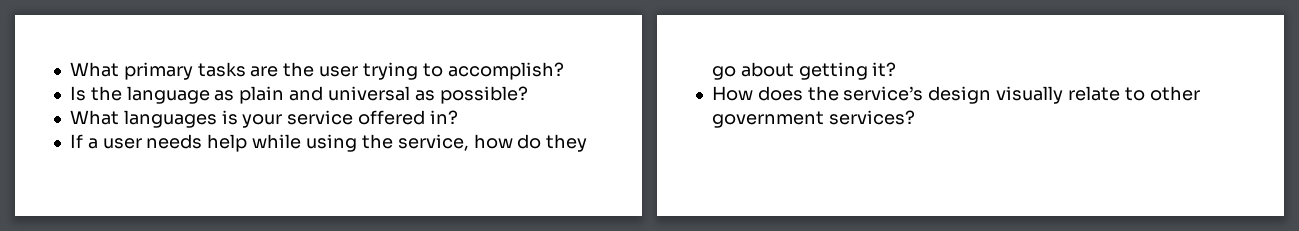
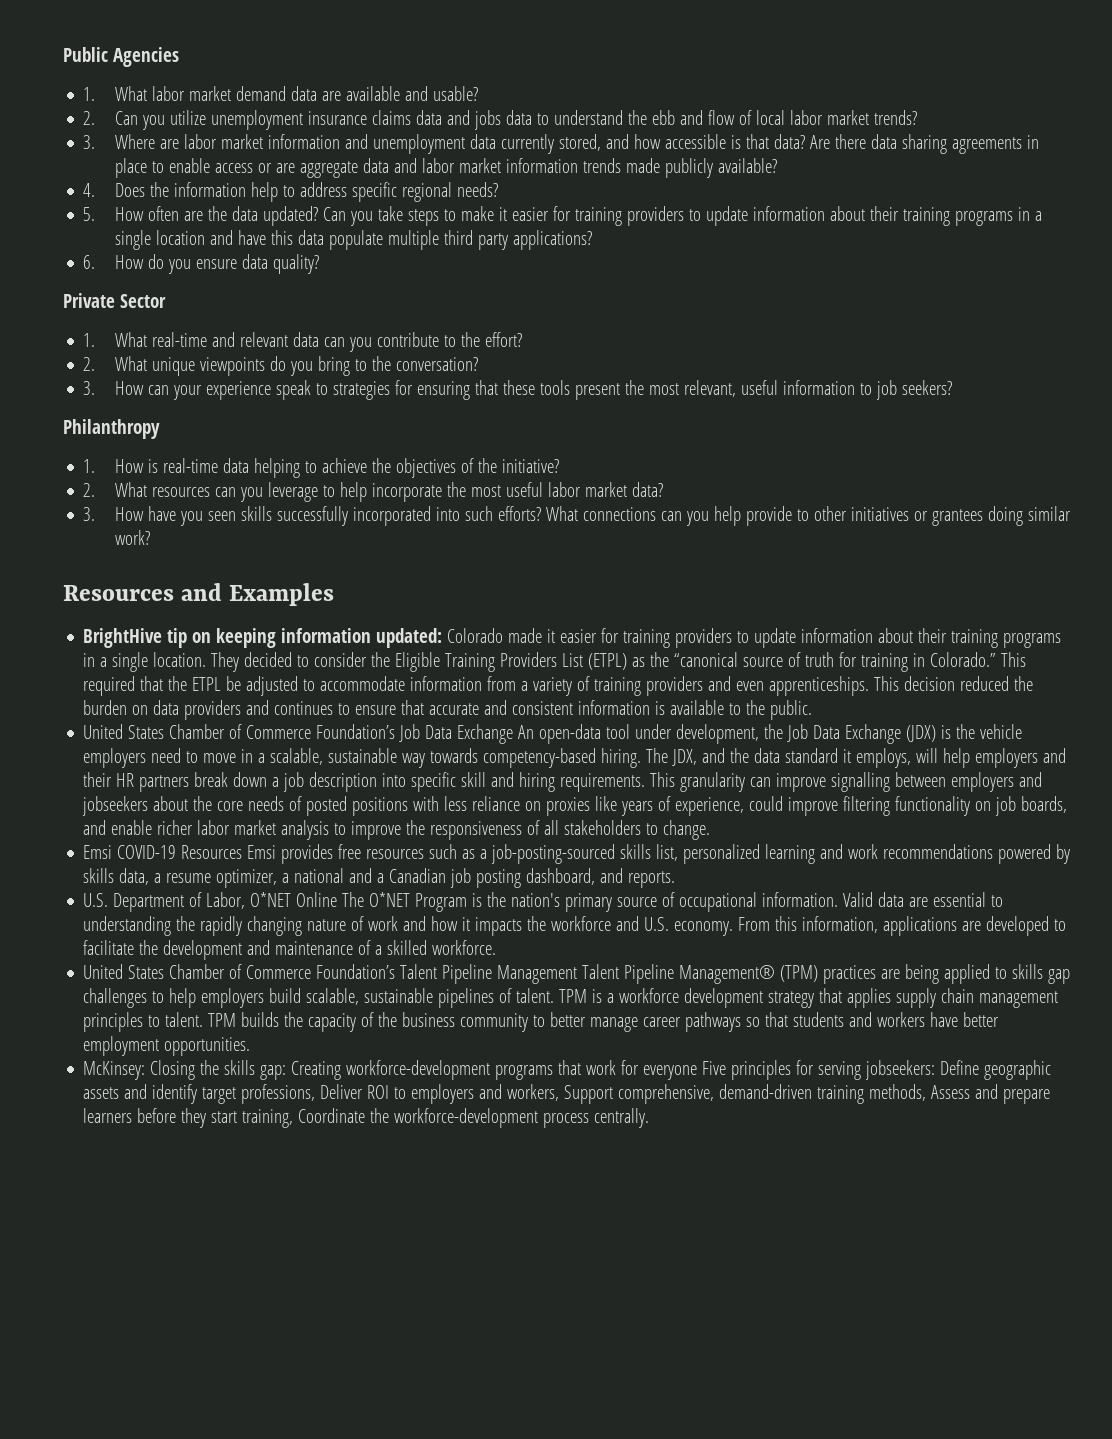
[69,62,564,80] [69,86,528,104] [69,110,458,128] [69,134,588,152] [711,62,897,80] [711,86,1200,104] [711,110,915,128] What primary tasks are the user trying to accomplish? // Is the language as plain and universal as possible? // What languages is your service offered in? // If a user needs help while using the service, how do they go about getting it? // How does the service’s design visually relate to other government services? -> [63,47,179,67] [83,86,478,101] [83,110,917,130] [83,134,1039,154] [114,158,777,178] [83,182,498,202] [83,206,1042,226] [114,230,592,250] [83,254,319,274] [63,293,166,308] [83,332,522,352] [83,356,478,376] [83,380,952,400] [63,419,160,439] [83,458,559,478] [83,482,663,502] [83,506,1071,526] [114,530,150,545] [63,583,335,606] [83,628,1062,648] [83,652,1027,672] [83,676,1034,696] [83,700,813,720] [83,724,1023,744] [83,748,1067,768] [83,772,1043,792] [82,796,1068,816] [83,820,711,840] [83,844,1071,864] [83,868,676,888] [83,892,1004,912] [83,916,1067,936] [83,940,497,960] [83,964,1071,984] [83,988,1059,1008] [83,1012,1000,1032] [83,1036,251,1056] [83,1060,1052,1080] [83,1084,1051,1104] [83,1108,650,1128] Public Agencies // 1. What labor market demand data are available and usable? // 2. Can you utilize unemployment insurance claims data and jobs data to understand the ebb and flow of local labor market trends? // 3. Where are labor market information and unemployment data currently stored, and how accessible is that data? Are there data sharing agreements in place to enable access or are aggregate data and labor market information trends made publicly available? // 4. Does the information help to address specific regional needs? // 5. How often are the data updated? Can you take steps to make it easier for training providers to update information about their training programs in a single location and have this data populate multiple third party applications? // 6. How do you ensure data quality? // Private Sector // 1. What real-time and relevant data can you contribute to the effort? // 2. What unique viewpoints do you bring to the conversation? // 3. How can your experience speak to strategies for ensuring that these tools present the most relevant, useful information to job seekers? // Philanthropy // 1. How is real-time data helping to achieve the objectives of the initiative? // 2. What resources can you leverage to help incorporate the most useful labor market data? // 3. How have you seen skills successfully incorporated into such efforts? What connections can you help provide to other initiatives or grantees doing similar work? // Resources and Examples // BrightHive tip on keeping information updated: Colorado made it easier for training providers to update information about their training programs in a single location. They decided to consider the Eligible Training Providers List (ETPL) as the “canonical source of truth for training in Colorado.” This required that the ETPL be adjusted to accommodate information from a variety of training providers and even apprenticeships. This decision reduced the burden on data providers and continues to ensure that accurate and consistent information is available to the public. // United States Chamber of Commerce Foundation’s Job Data Exchange An open-data tool under development, the Job Data Exchange (JDX) is the vehicle employers need to move in a scalable, sustainable way towards competency-based hiring. The JDX, and the data standard it employs, will help employers and their HR partners break down a job description into specific skill and hiring requirements. This granularity can improve signalling between employers and jobseekers about the core needs of posted positions with less reliance on proxies like years of experience, could improve filtering functionality on job boards, and enable richer labor market analysis to improve the responsiveness of all stakeholders to change. // Emsi COVID-19 Resources Emsi provides free resources such as a job-posting-sourced skills list, personalized learning and work recommendations powered by skills data, a resume optimizer, a national and a Canadian job posting dashboard, and reports. // U.S. Department of Labor, O*NET Online The O*NET Program is the nation's primary source of occupational information. Valid data are essential to understanding the rapidly changing nature of work and how it impacts the workforce and U.S. economy. From this information, applications are developed to facilitate the development and maintenance of a skilled workforce. // United States Chamber of Commerce Foundation’s Talent Pipeline Management Talent Pipeline Management® (TPM) practices are being applied to skills gap challenges to help employers build scalable, sustainable pipelines of talent. TPM is a workforce development strategy that applies supply chain management principles to talent. TPM builds the capacity of the business community to better manage career pathways so that students and workers have better employment opportunities. // McKinsey: Closing the skills gap: Creating workforce-development programs that work for everyone Five principles for serving jobseekers: Define geographic assets and identify target professions, Deliver ROI to employers and workers, Support comprehensive, demand-driven training methods, Assess and prepare learners before they start training, Coordinate the workforce-development process centrally.

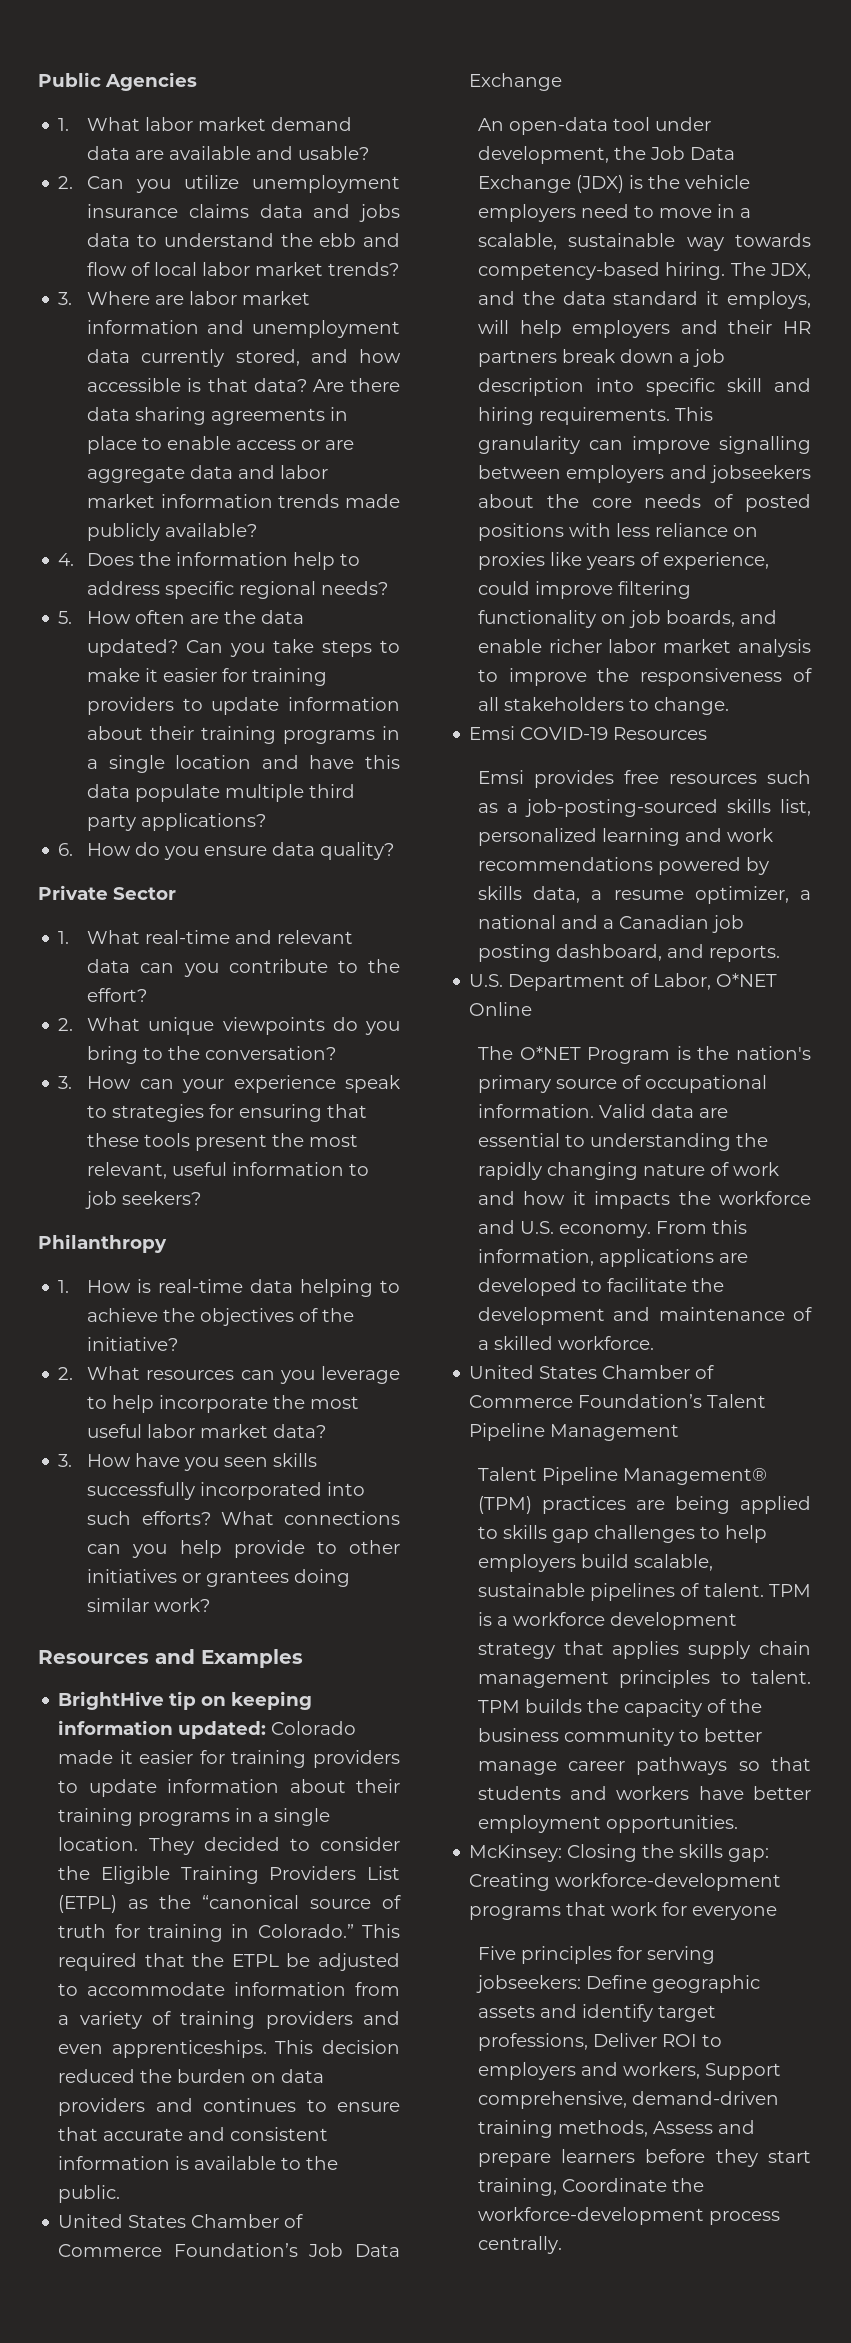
(514, 734) none -> (563, 82) //
(243, 852) none -> (708, 733) //
(338, 899) none -> (533, 1009) //
(578, 974) none -> (680, 1432) //
(698, 1072) none -> (778, 1913) //

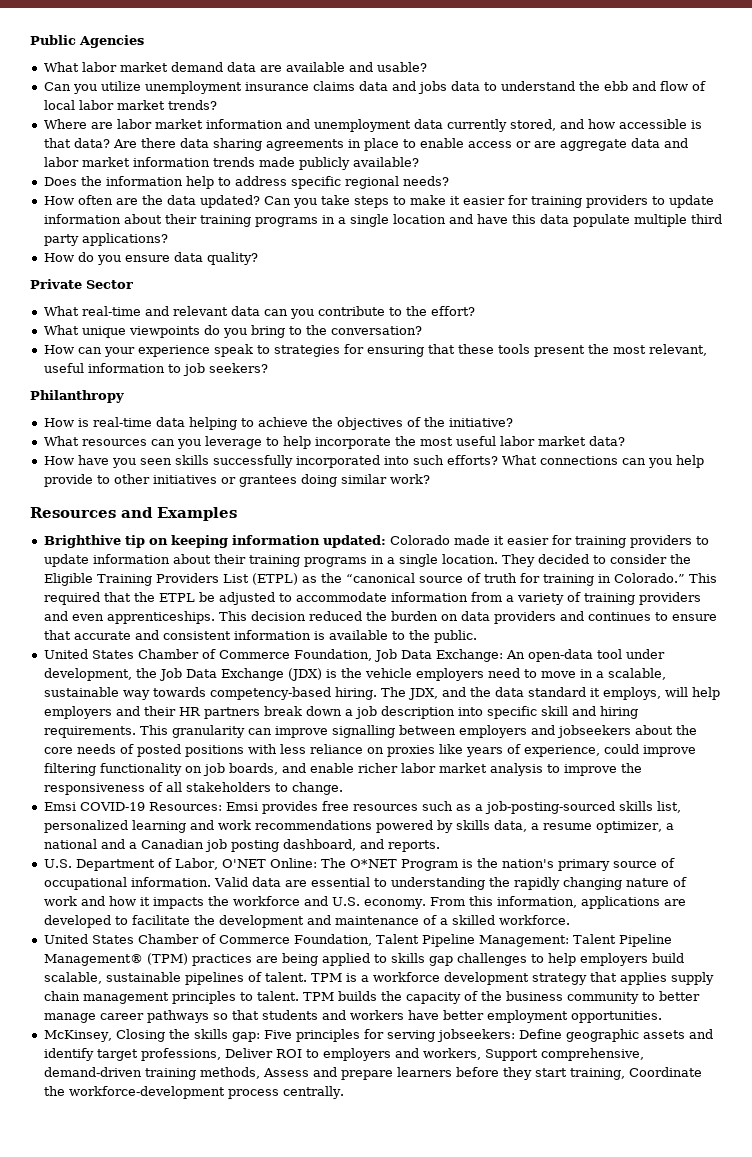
[58,118,70,131] 1. -> (144, 41) none
[58,176,74,189] 2. -> (427, 67) none
[58,292,73,305] 3. -> (217, 105) none
[58,553,75,566] 4. -> (419, 162) none
[58,611,73,624] 5. -> (449, 181) none
[58,843,74,856] 6. -> (168, 239) none
[58,931,70,944] 1. -> (133, 284) none
[58,1018,74,1031] 2. -> (475, 311) none
[58,1076,73,1089] 3. -> (422, 330) none
[58,1280,70,1293] 1. -> (124, 396) none
[58,1367,74,1380] 2. -> (513, 422) none
[58,1454,73,1467] 3. -> (625, 441) none
[58,1691,165,1710] BrightHive -> [43,535,121,548] Brighthive
[173,2243,400,2257] [469,73,563,91] Foundation’s Job Data Exchange // -> [293,649,503,662] Foundation, Job Data Exchange:
[613,727,708,740] Resources // -> [148,802,222,811] Resources:
[716,973,778,987] [469,1002,533,1016] O*NET Online // -> [221,858,317,868] O'NET Online:
[578,1394,767,1408] [469,1423,680,1441] Foundation’s Talent Pipeline Management // -> [293,934,569,947] Foundation, Talent Pipeline Management:
[469,1844,563,1862] McKinsey: -> [43,1030,112,1042] McKinsey,
[469,1873,782,1891] [469,1902,778,1920] Creating workforce-development programs that work for everyone // -> (260, 1037) none

